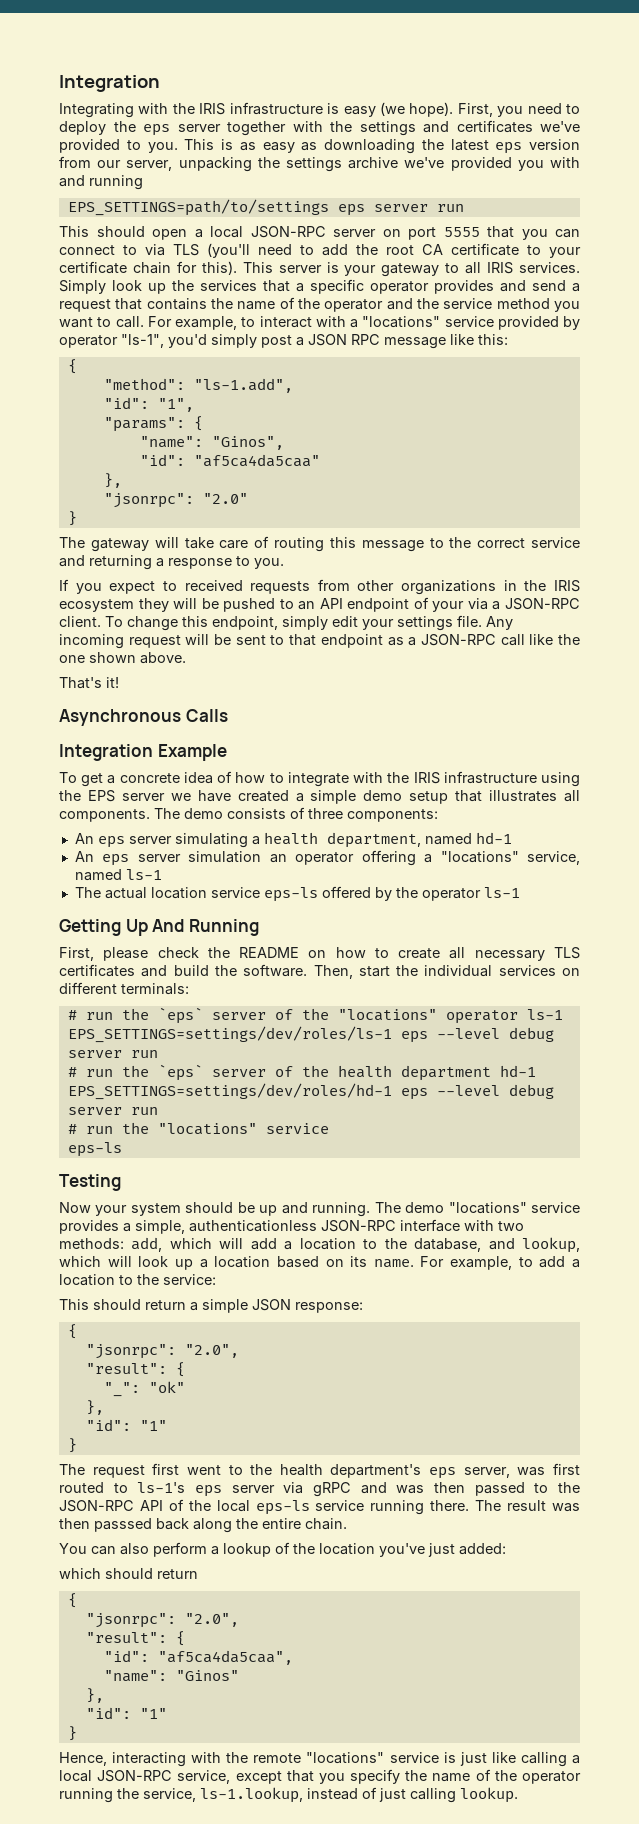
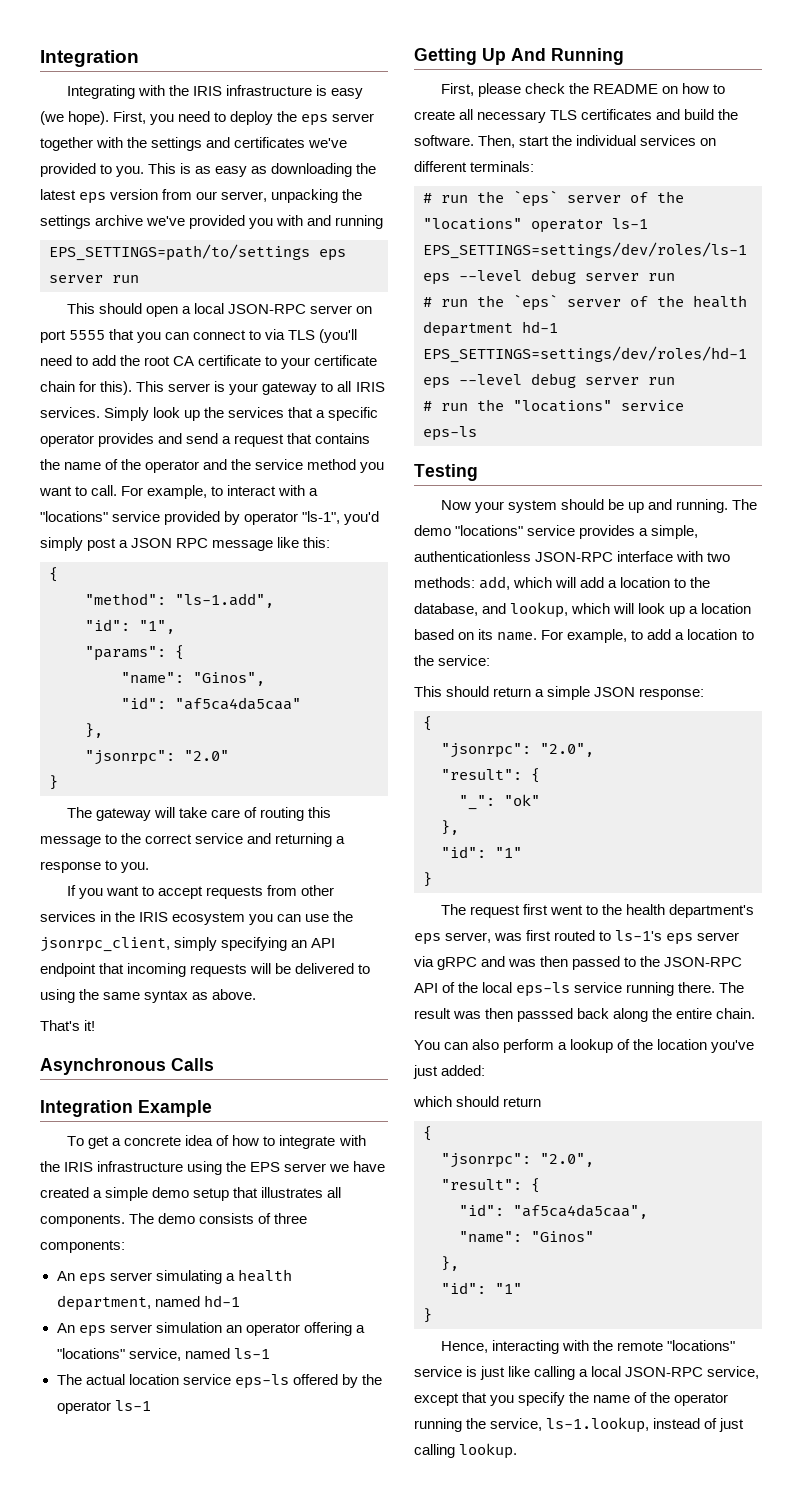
[109,580,243,594] expect to received -> [106,886,204,899] want to accept
[401,580,497,595] organizations -> [40,911,96,922] services
[138,597,581,612] [59,615,513,631] [59,634,580,649] [59,652,136,663] they will be pushed to an API endpoint of your via a JSON-RPC client. To change this endpoint, simply edit your settings file. Any incoming request will be sent to that endpoint as a JSON-RPC call like the one shown -> [249,911,354,925] [40,937,336,952] [40,963,371,977] [40,989,209,1003] you can use the jsonrpc_client, simply specifying an API endpoint that incoming requests will be delivered to using the same syntax as

